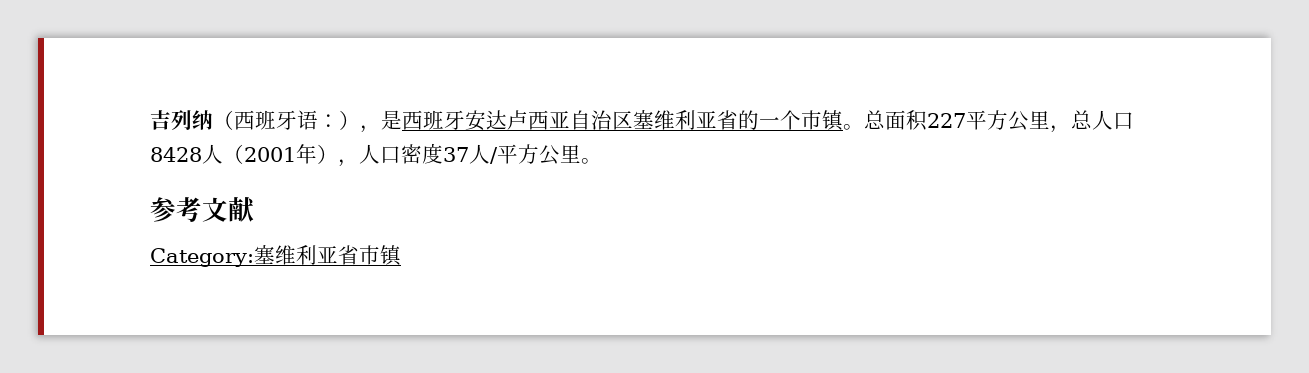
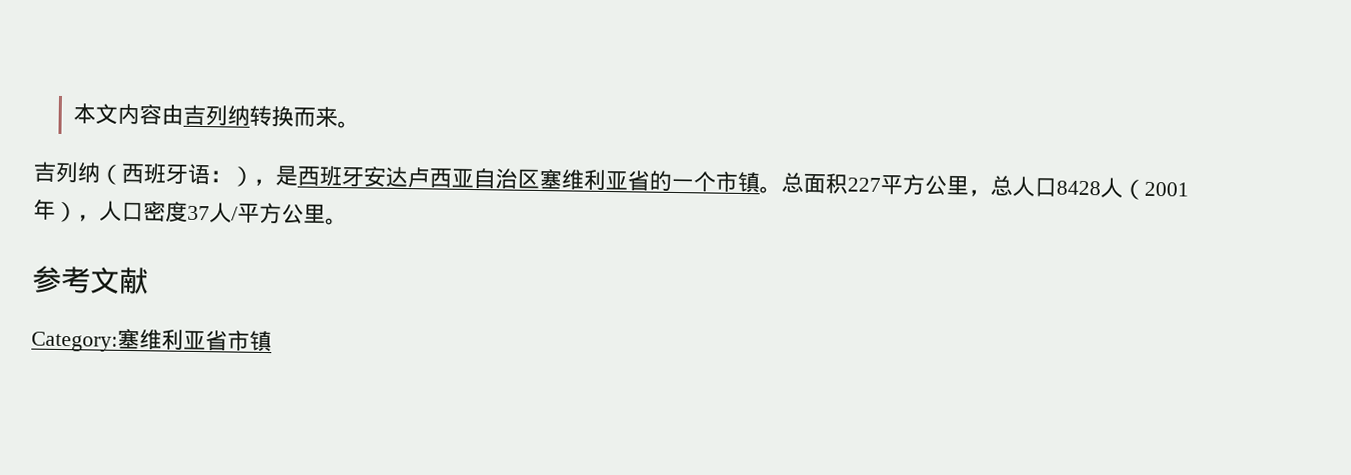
(150, 120) none -> [73,103,361,129] 本文内容由吉列纳转换而来。 //

